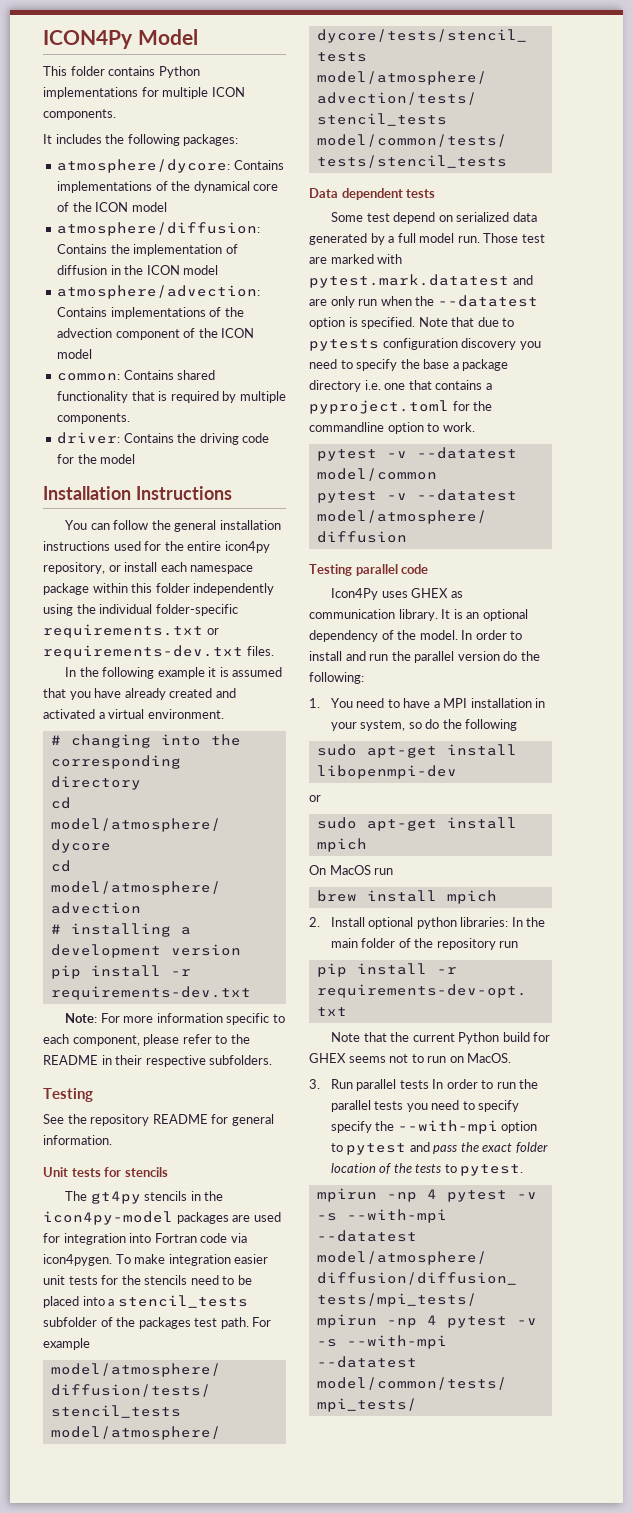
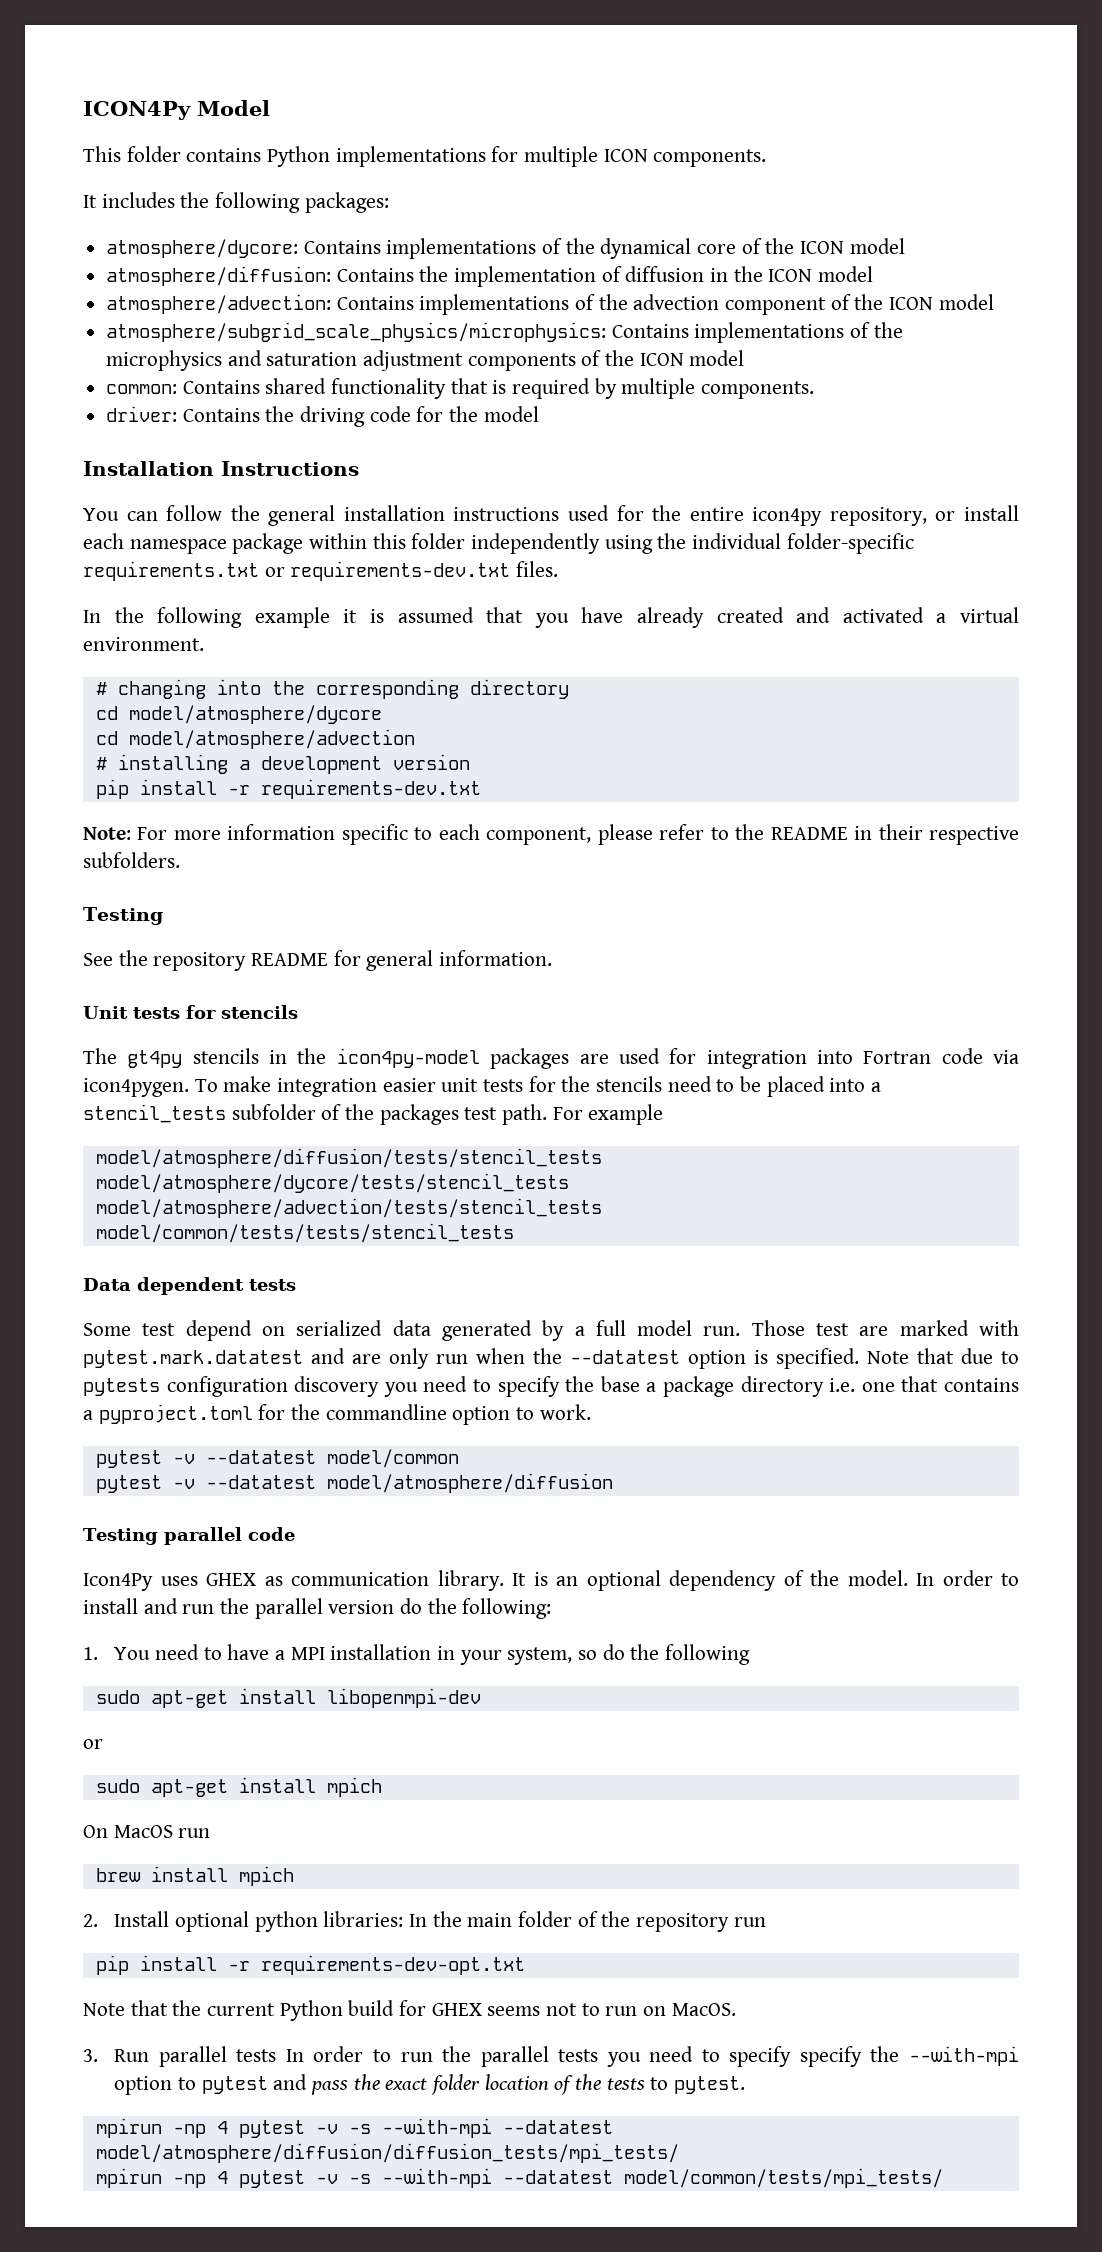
(93, 354) none -> [106,322,903,343] [106,350,745,371] // atmosphere/subgrid_scale_physics/microphysics: Contains implementations of the microphysics and saturation adjustment components of the ICON model

